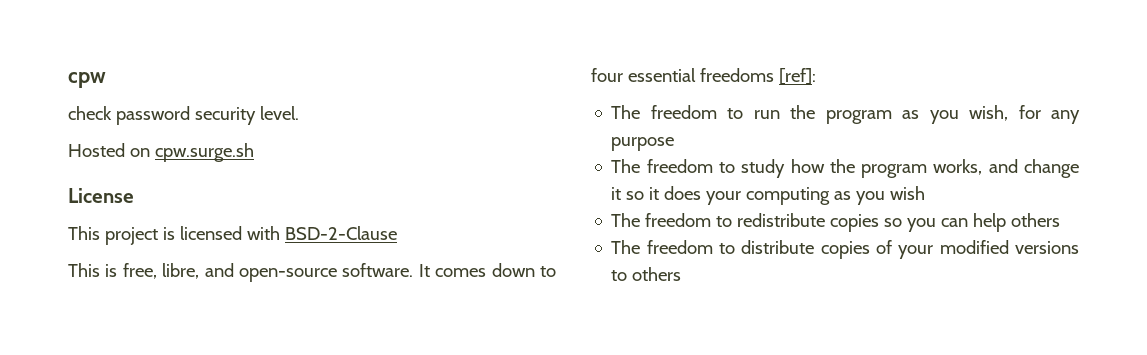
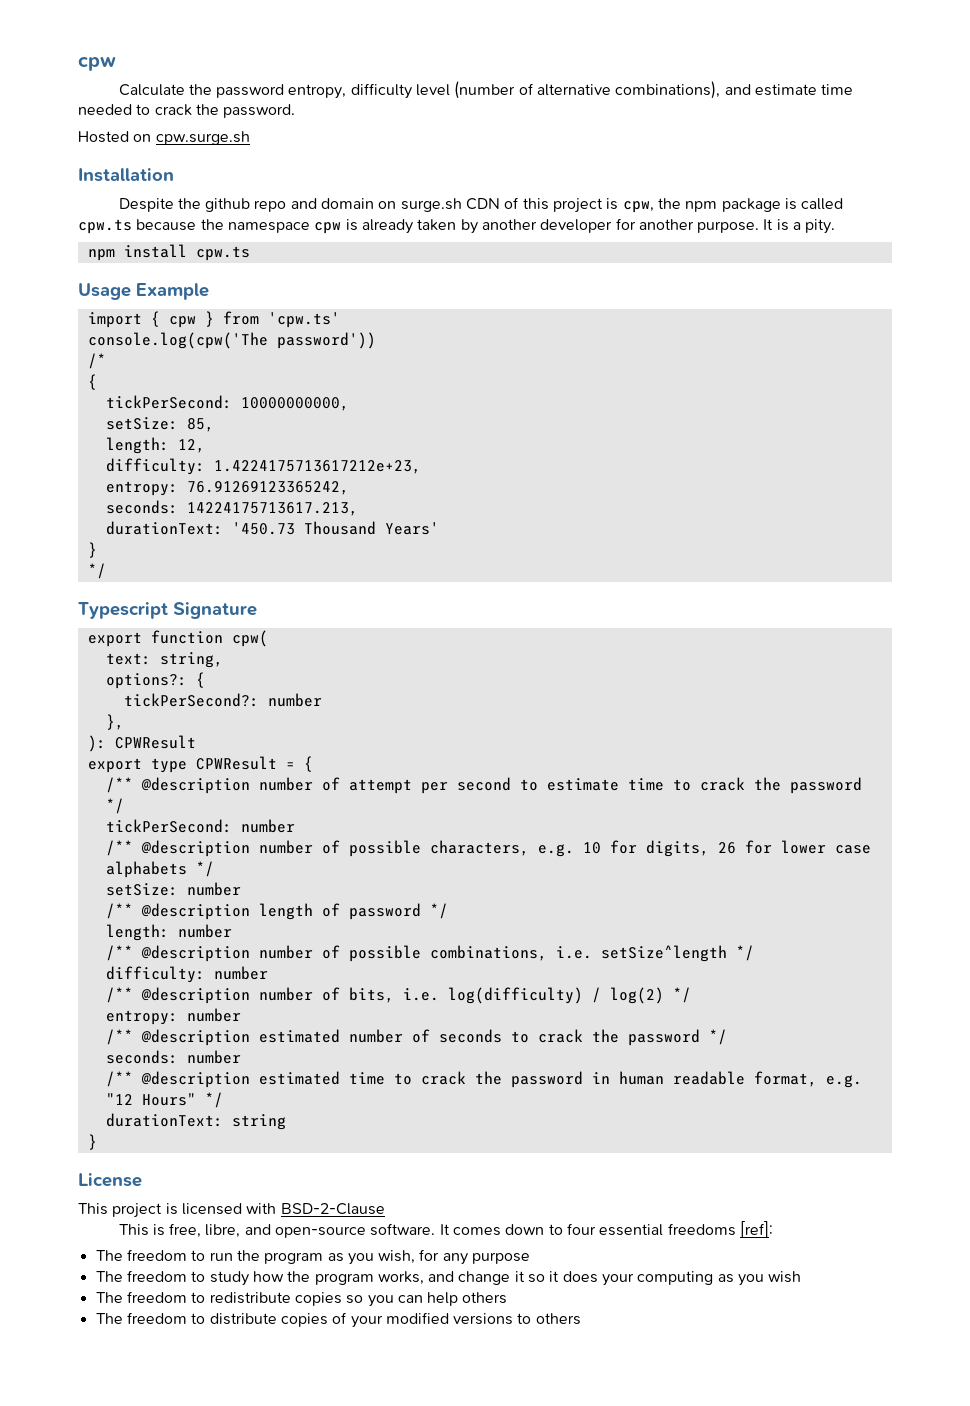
[68,106,299,125] [68,143,254,162] check password security level. // Hosted on cpw.surge.sh -> [118,81,854,99] [78,104,296,118] [78,131,250,145] [78,168,174,182] [118,197,844,213] [78,218,836,234] [87,244,250,261] [78,283,209,300] [87,311,340,328] [87,332,376,349] [87,353,106,369] [87,374,97,390] [105,395,349,411] [105,417,214,432] [105,437,205,454] [105,458,421,475] [105,481,349,496] [105,500,358,516] [105,521,439,535] [87,542,97,558] [87,563,106,579] [78,602,257,619] [87,630,268,647] [105,652,223,668] [105,672,205,689] [123,693,322,707] [105,714,124,730] [87,735,196,752] [87,756,313,773] [105,777,862,794] [105,798,124,814] [105,819,295,833] [105,840,871,857] [105,861,214,878] [105,882,241,896] [105,903,448,920] [105,924,232,941] [105,945,754,962] [105,966,268,983] [105,987,691,1004] [105,1008,241,1025] [105,1029,727,1046] [105,1050,241,1064] [105,1071,862,1088] [105,1092,223,1108] [105,1113,286,1130] [87,1134,97,1150] Calculate the password entropy, difficulty level (number of alternative combinations), and estimate time needed to crack the password. // Hosted on cpw.surge.sh // Installation // Despite the github repo and domain on surge.sh CDN of this project is cpw, the npm package is called cpw.ts because the namespace cpw is already taken by another developer for another purpose. It is a pity. // npm install cpw.ts // Usage Example // import { cpw } from 'cpw.ts' // console.log(cpw('The password')) // /* // { // tickPerSecond: 10000000000, // setSize: 85, // length: 12, // difficulty: 1.4224175713617212e+23, // entropy: 76.91269123365242, // seconds: 14224175713617.213, // durationText: '450.73 Thousand Years' // } // */ // Typescript Signature // export function cpw( // text: string, // options?: { // tickPerSecond?: number // }, // ): CPWResult // export type CPWResult = { // /** @description number of attempt per second to estimate time to crack the password */ // tickPerSecond: number // /** @description number of possible characters, e.g. 10 for digits, 26 for lower case alphabets */ // setSize: number // /** @description length of password */ // length: number // /** @description number of possible combinations, i.e. setSize^length */ // difficulty: number // /** @description number of bits, i.e. log(difficulty) / log(2) */ // entropy: number // /** @description estimated number of seconds to crack the password */ // seconds: number // /** @description estimated time to crack the password in human readable format, e.g. "12 Hours" */ // durationText: string // }

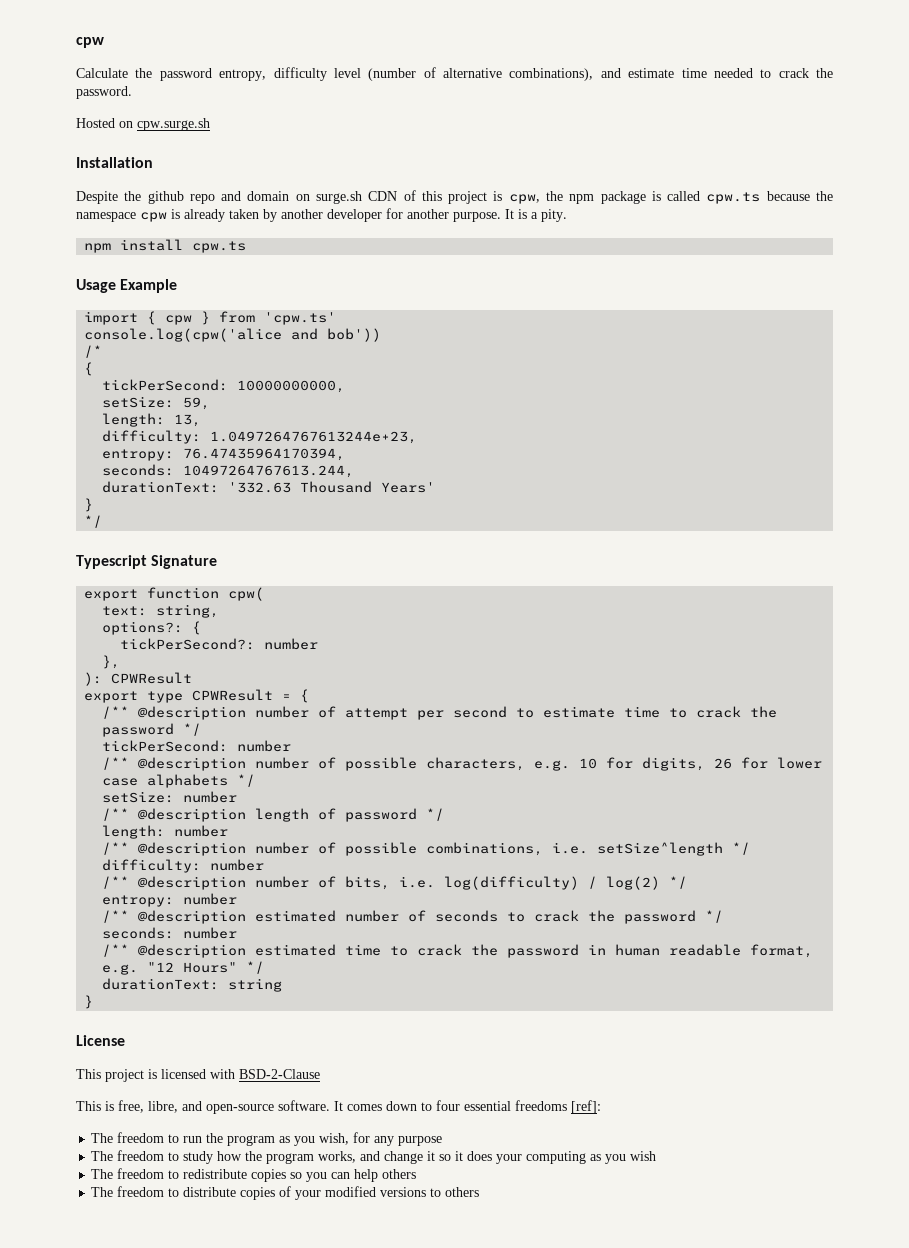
[87,332,376,349] console.log(cpw('The password')) -> [84,328,382,342] console.log(cpw('alice and bob'))
[186,418,214,432] [105,437,205,454] [105,458,421,475] [105,481,349,496] [105,500,358,516] [105,521,295,535] 85, // length: 12, // difficulty: 1.4224175713617212e+23, // entropy: 76.91269123365242, // seconds: 14224175713617.213, // durationText: '450.73 -> [183,397,211,410] [102,413,202,427] [102,430,418,444] [102,448,346,461] [102,464,355,478] [102,481,292,493] 59, // length: 13, // difficulty: 1.0497264767613244e+23, // entropy: 76.47435964170394, // seconds: 10497264767613.244, // durationText: '332.63

